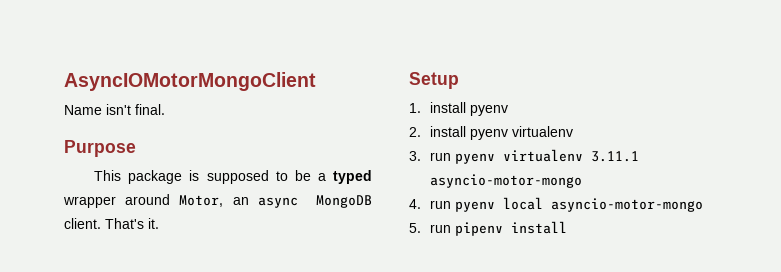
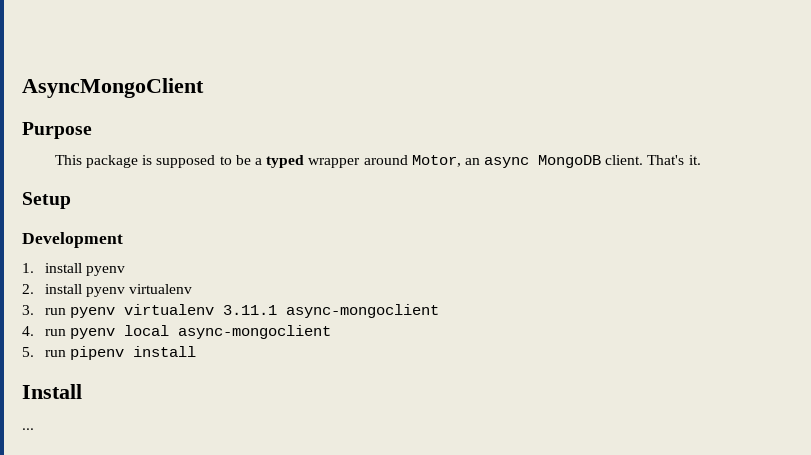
[64,72,316,91] [64,104,165,115] AsyncIOMotorMongoClient // Name isn't final. -> [22,78,204,98] AsyncMongoClient
(459, 80) none -> [22,232,123,248] // Development
[430,174,583,188] asyncio-motor-mongo -> [286,304,440,318] async-mongoclient
[551,198,704,212] asyncio-motor-mongo -> [178,325,332,339] async-mongoclient
(568, 227) none -> [22,384,82,399] [22,428,34,430] // Install // ...

